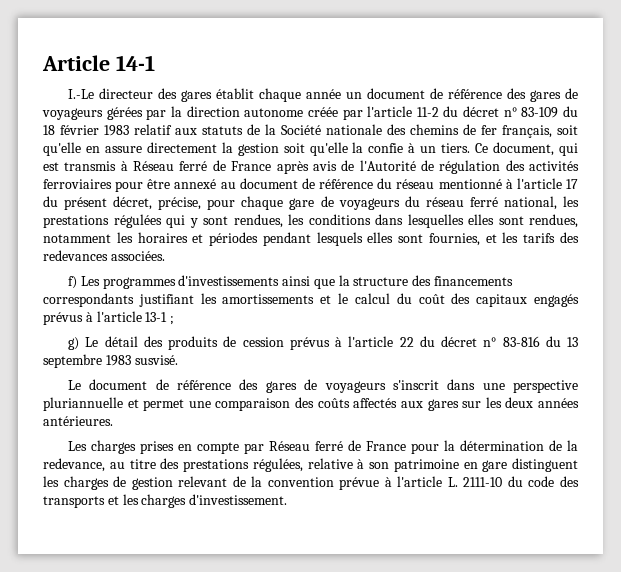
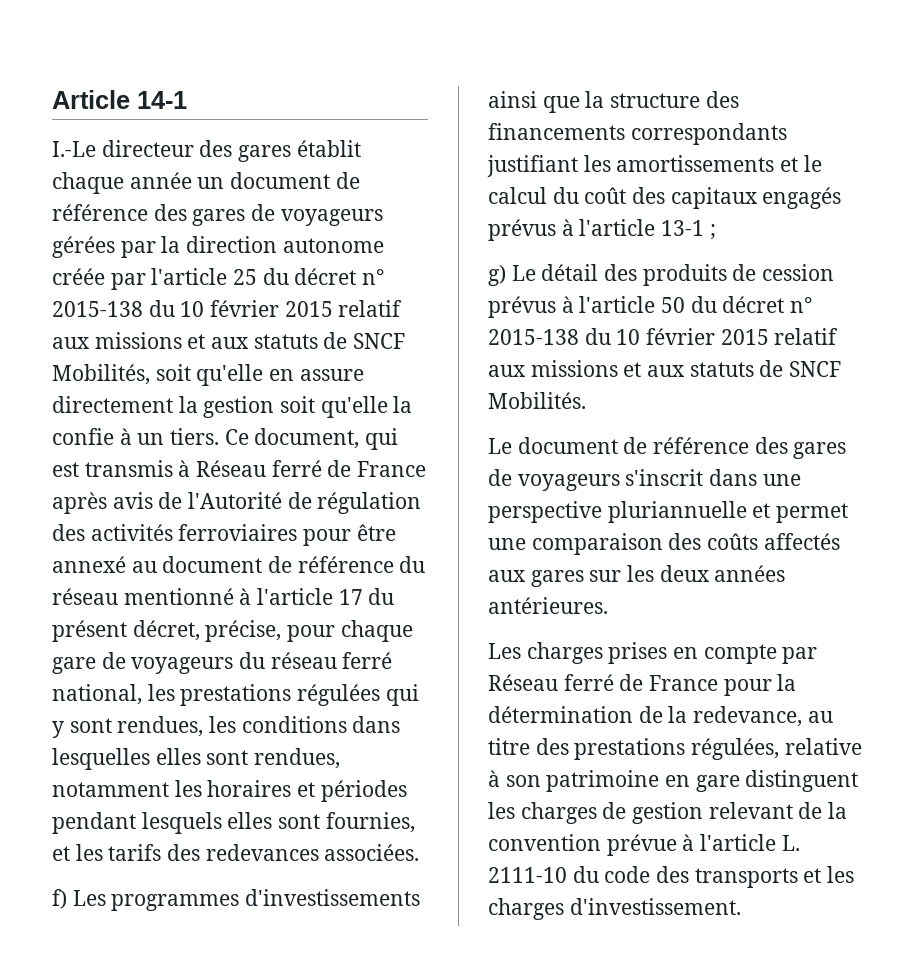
[416,106,578,118] [43,124,552,138] 11-2 du décret n° 83-109 du 18 février 1983 relatif aux statuts de la Société nationale des chemins de fer français, -> [233,268,385,285] [52,300,403,317] [52,332,406,349] [52,364,150,385] 25 du décret n° 2015-138 du 10 février 2015 relatif aux missions et aux statuts de SNCF Mobilités,
[399,336,579,347] [43,354,178,368] 22 du décret n° 83-816 du 13 septembre 1983 susvisé. -> [661,296,813,313] [488,328,839,345] [488,360,842,377] [488,392,586,409] 50 du décret n° 2015-138 du 10 février 2015 relatif aux missions et aux statuts de SNCF Mobilités.

